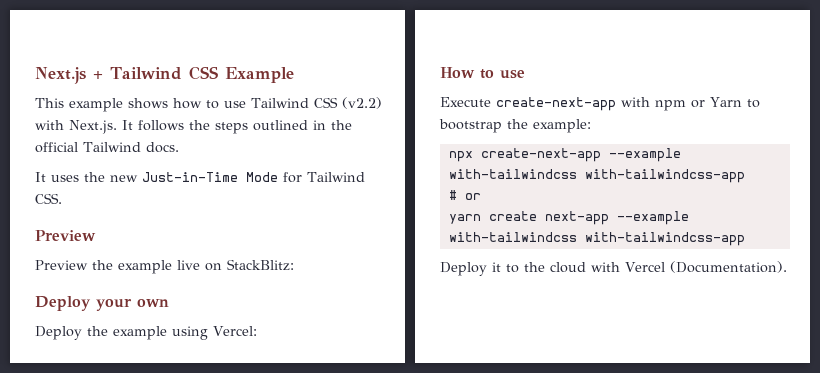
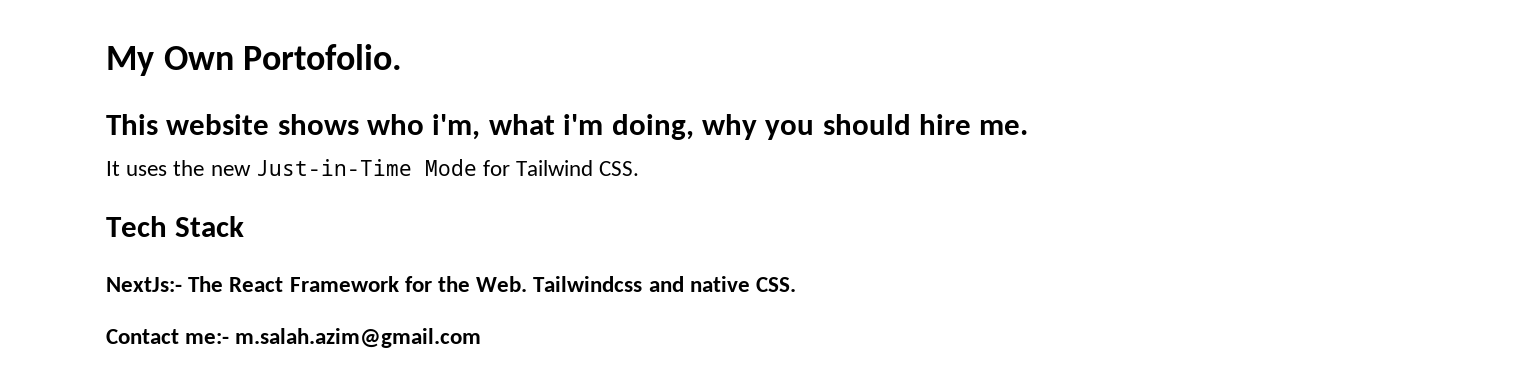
[35,66,294,84] [35,97,382,112] [35,120,352,134] [35,142,179,153] Next.js + Tailwind CSS Example // This example shows how to use Tailwind CSS (v2.2) with Next.js. It follows the steps outlined in the official Tailwind docs. -> [106,44,403,76] [106,114,1029,140] My Own Portofolio. // This website shows who i'm, what i'm doing, why you should hire me.
[35,230,96,241] [35,259,294,274] [35,296,169,311] [35,326,257,340] [440,67,525,79] [440,97,760,111] [439,119,591,133] [448,148,681,162] [448,169,745,183] [448,190,481,200] [448,211,689,225] [448,232,745,246] [440,261,787,276] Preview // Preview the example live on StackBlitz: // Deploy your own // Deploy the example using Vercel: // How to use // Execute create-next-app with npm or Yarn to bootstrap the example: // npx create-next-app --example with-tailwindcss with-tailwindcss-app // # or // yarn create next-app --example with-tailwindcss with-tailwindcss-app // Deploy it to the cloud with Vercel (Documentation). -> [106,216,245,237] [106,276,797,292] [106,328,482,348] Tech Stack // NextJs:- The React Framework for the Web. Tailwindcss and native CSS. // Contact me:- m.salah.azim@gmail.com

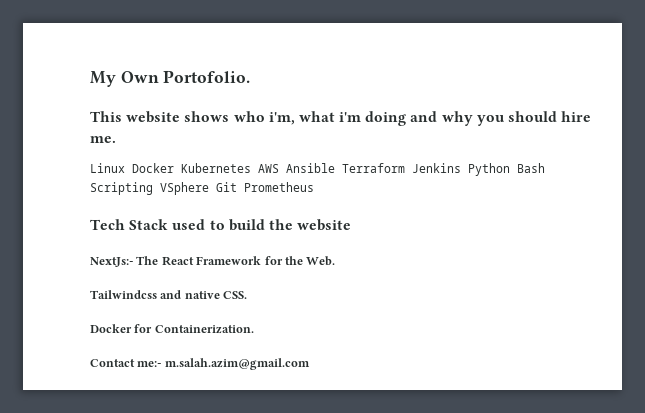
[611,114,694,140] doing, -> [365,111,438,126] doing and
[106,159,640,176] [106,216,245,237] It uses the new Just-in-Time Mode for Tailwind CSS. // Tech Stack -> [90,163,545,176] [90,182,314,195] [90,219,352,231] Linux Docker Kubernetes AWS Ansible Terraform Jenkins Python Bash Scripting VSphere Git Prometheus // Tech Stack used to build the website
(528, 284) none -> (336, 261) //
(797, 284) none -> [90,324,254,334] // Docker for Containerization.

